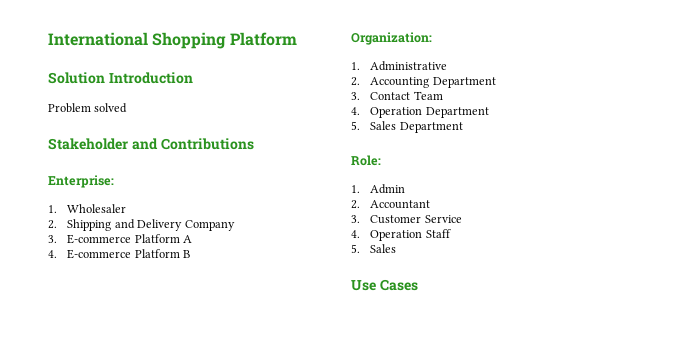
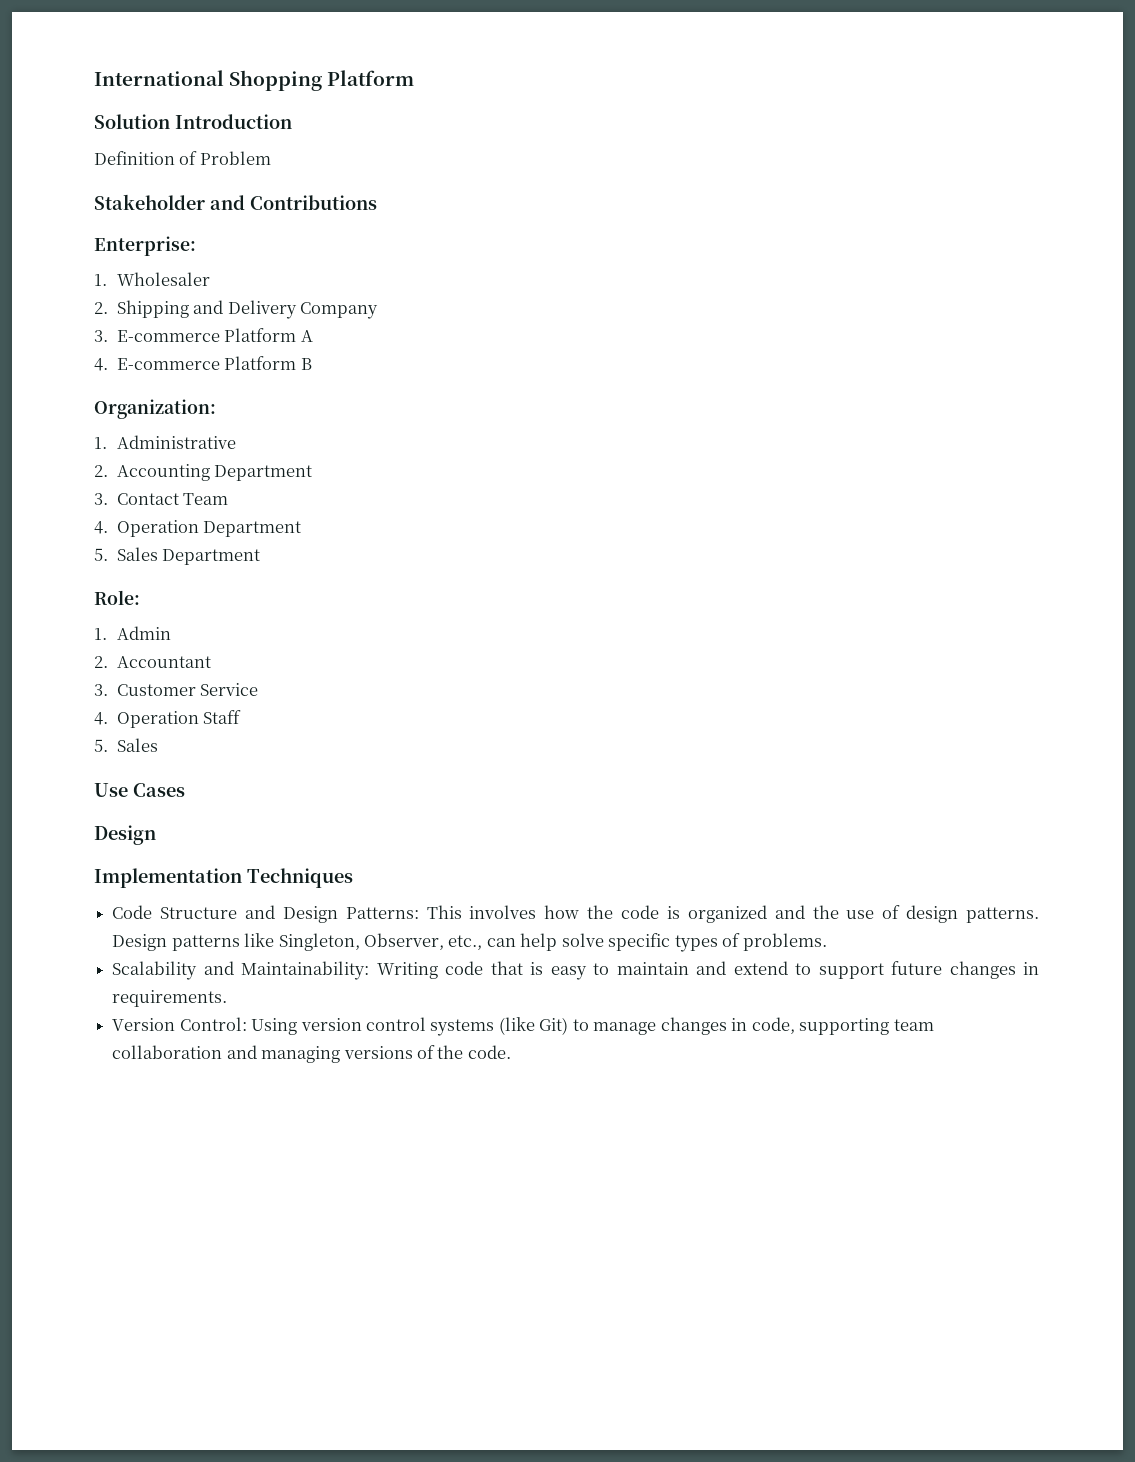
(193, 78) none -> [94,151,198,165] Definition of
[94,103,128,113] solved -> (271, 158) none
(418, 285) none -> [94,825,156,845] [94,868,353,888] [112,905,1039,923] [112,933,827,952] [112,961,1040,980] [112,990,228,1007] [112,1017,934,1036] [112,1045,511,1063] // Design // Implementation Techniques // Code Structure and Design Patterns: This involves how the code is organized and the use of design patterns. Design patterns like Singleton, Observer, etc., can help solve specific types of problems. // Scalability and Maintainability: Writing code that is easy to maintain and extend to support future changes in requirements. // Version Control: Using version control systems (like Git) to manage changes in code, supporting team collaboration and managing versions of the code.

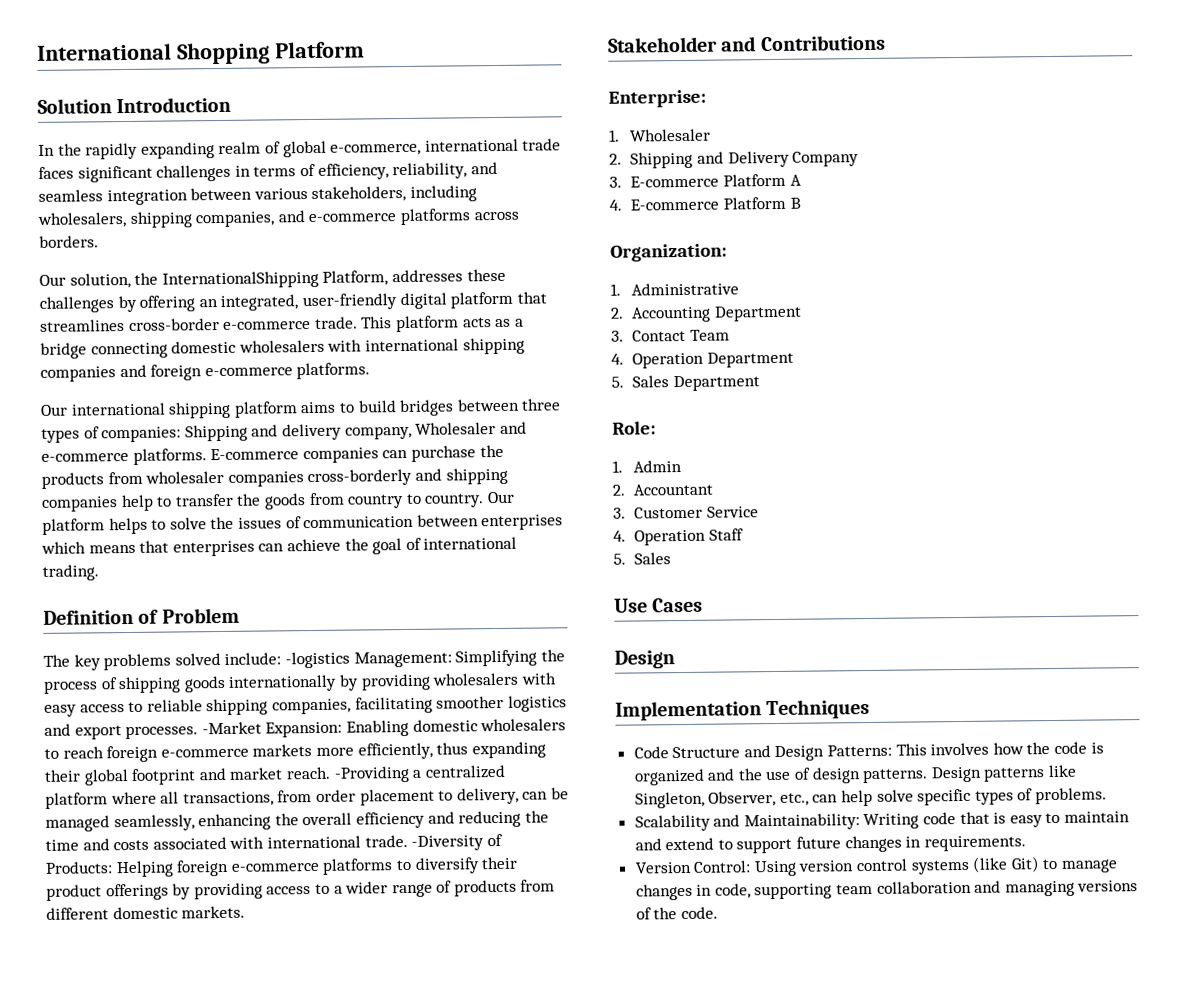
[94,151,271,165] Definition of Problem -> [38,138,562,160] [38,161,498,183] [38,185,477,206] [37,208,519,228] [39,235,99,248] [39,268,506,289] [39,291,547,313] [40,315,524,333] [40,337,525,359] [40,362,371,382] [40,398,562,419] [41,421,527,443] [41,444,504,465] [41,467,508,489] [41,491,515,512] [42,514,564,535] [41,536,518,557] [42,564,99,581] [43,607,240,625] [43,649,565,671] [43,672,557,694] [44,695,567,717] [44,718,567,740] [44,741,546,763] [44,764,506,786] [45,787,569,809] [45,810,549,832] [45,833,503,851] [45,856,519,878] [46,879,556,901] [46,905,246,920] In the rapidly expanding realm of global e-commerce, international trade faces significant challenges in terms of efficiency, reliability, and seamless integration between various stakeholders, including wholesalers, shipping companies, and e-commerce platforms across borders. // Our solution, the InternationalShipping Platform, addresses these challenges by offering an integrated, user-friendly digital platform that streamlines cross-border e-commerce trade. This platform acts as a bridge connecting domestic wholesalers with international shipping companies and foreign e-commerce platforms. // Our international shipping platform aims to build bridges between three types of companies: Shipping and delivery company, Wholesaler and e-commerce platforms. E-commerce companies can purchase the products from wholesaler companies cross-borderly and shipping companies help to transfer the goods from country to country. Our platform helps to solve the issues of communication between enterprises which means that enterprises can achieve the goal of international trading. // Definition of Problem // The key problems solved include: -logistics Management: Simplifying the process of shipping goods internationally by providing wholesalers with easy access to reliable shipping companies, facilitating smoother logistics and export processes. -Market Expansion: Enabling domestic wholesalers to reach foreign e-commerce markets more efficiently, thus expanding their global footprint and market reach. -Providing a centralized platform where all transactions, from order placement to delivery, can be managed seamlessly, enhancing the overall efficiency and reducing the time and costs associated with international trade. -Diversity of Products: Helping foreign e-commerce platforms to diversify their product offerings by providing access to a wider range of products from different domestic markets.

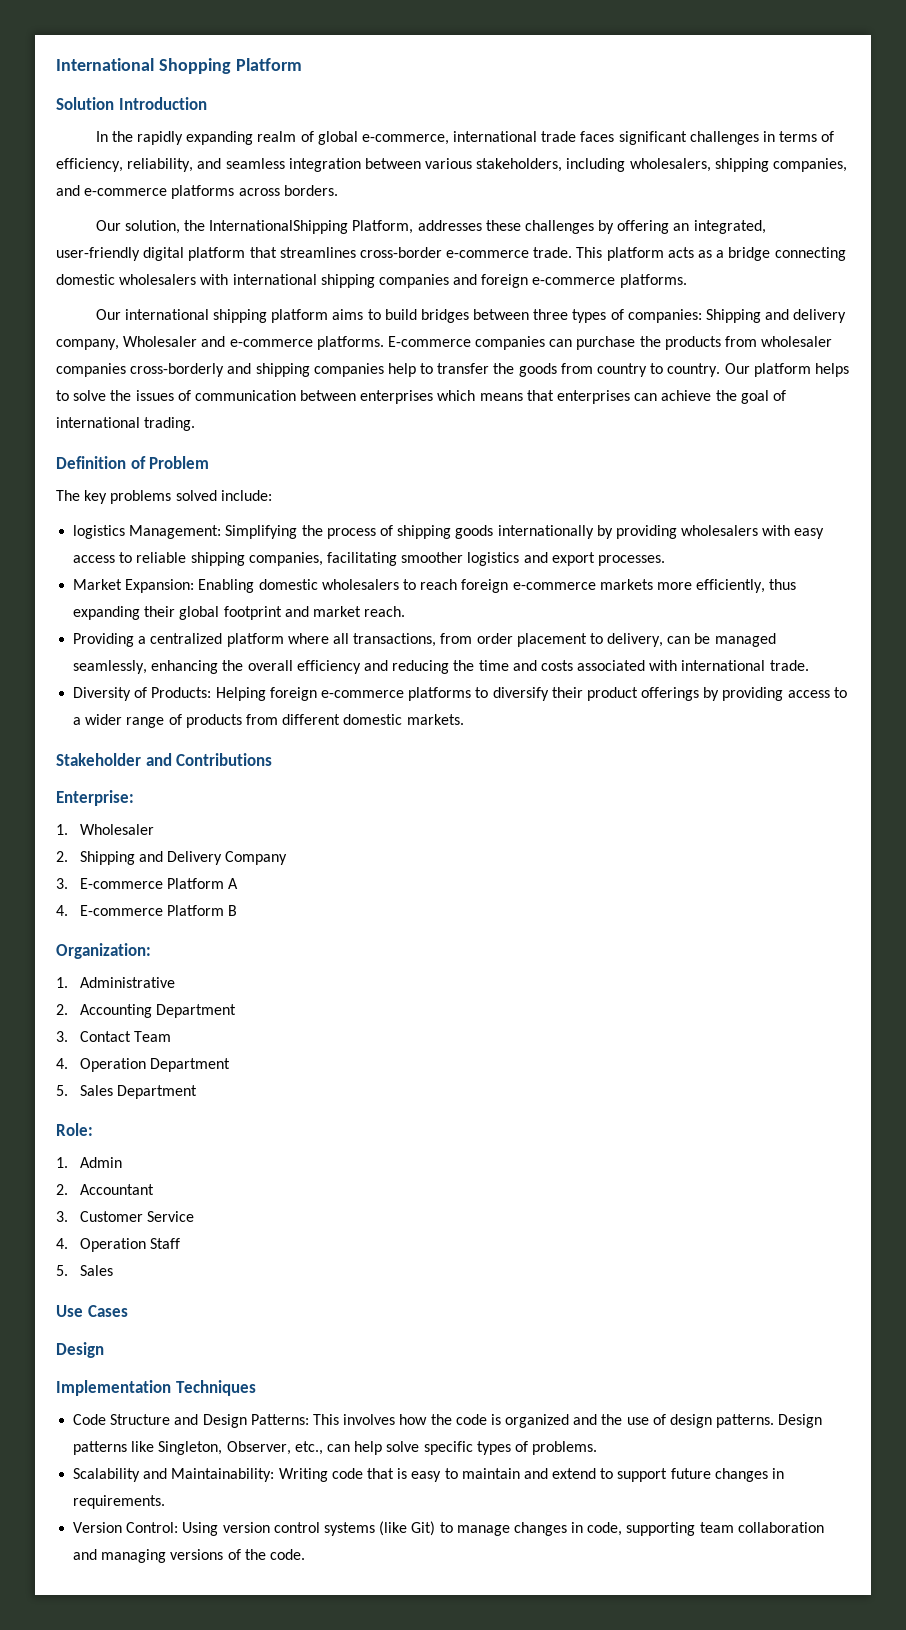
[284,651,350,669] -logistics -> [73,525,126,539] // logistics
[201,721,262,735] -Market -> [73,579,123,590] // Market
[333,765,410,783] -Providing -> [73,633,135,647] // Providing
[411,835,485,851] -Diversity -> [73,687,132,701] // Diversity

